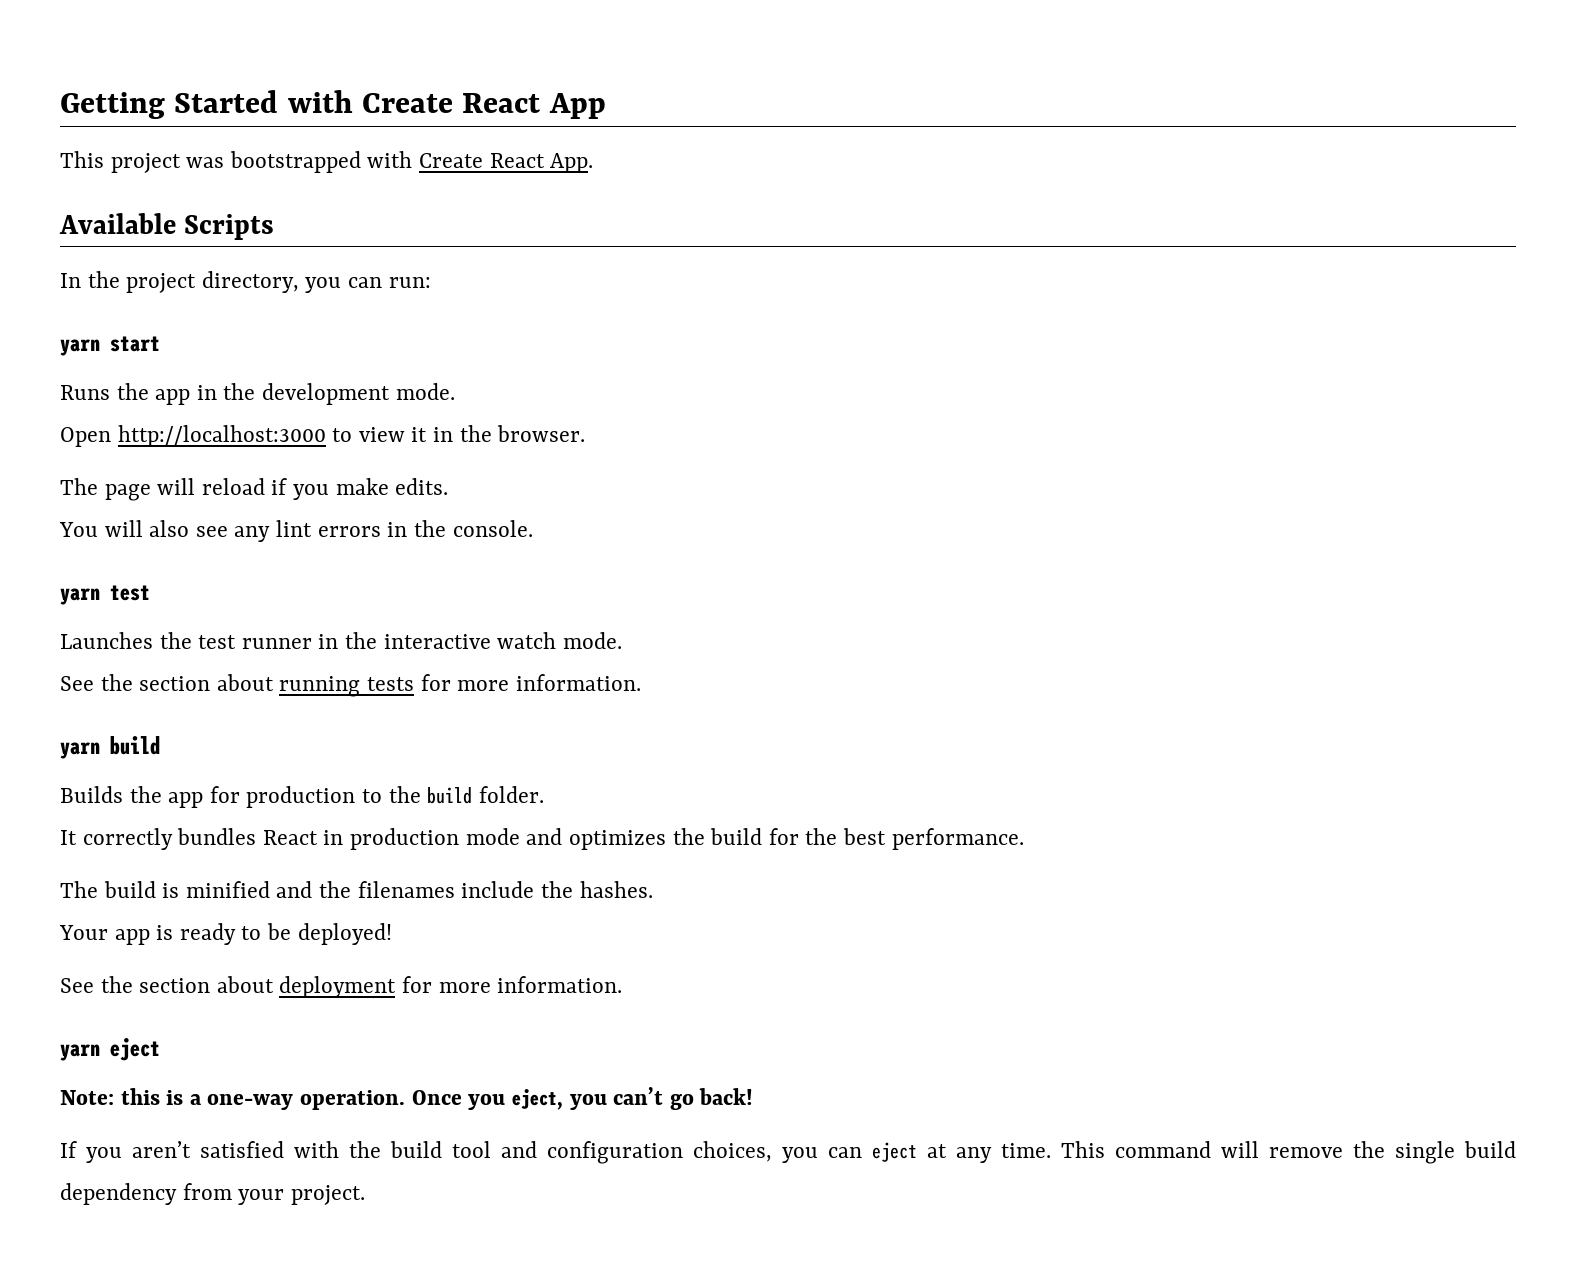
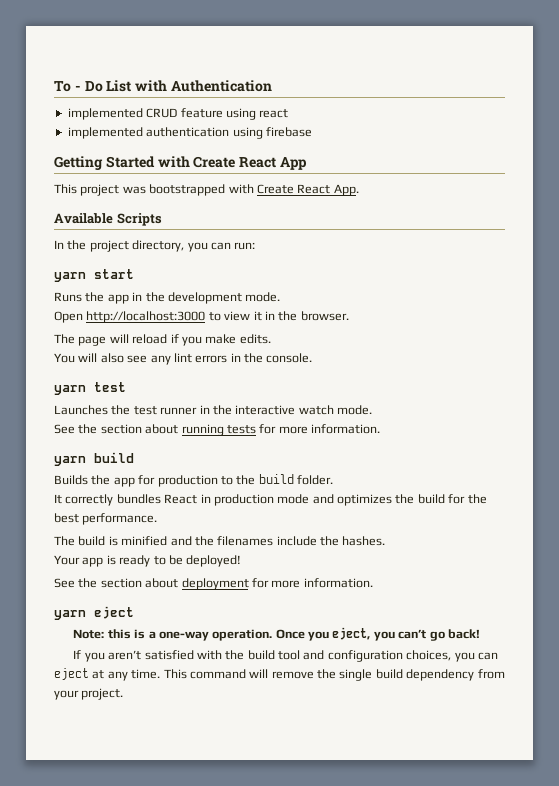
(60, 105) none -> [54,80,272,92] [67,108,289,120] [67,127,312,139] To - Do List with Authentication // implemented CRUD feature using react // implemented authentication using firebase //

